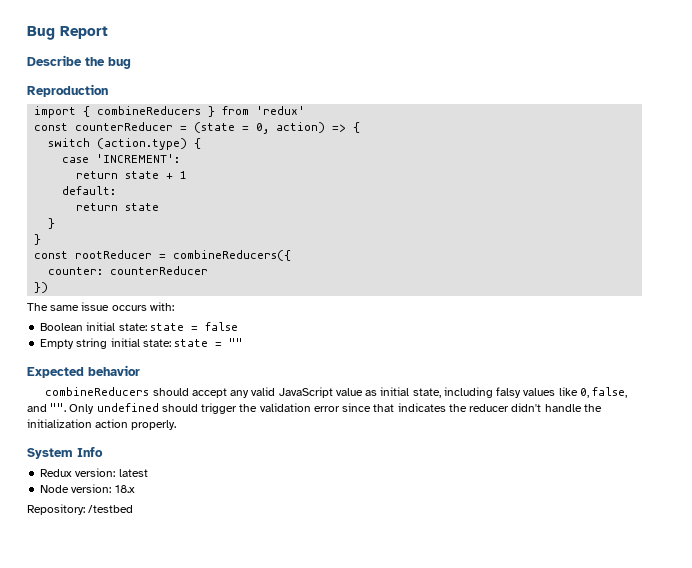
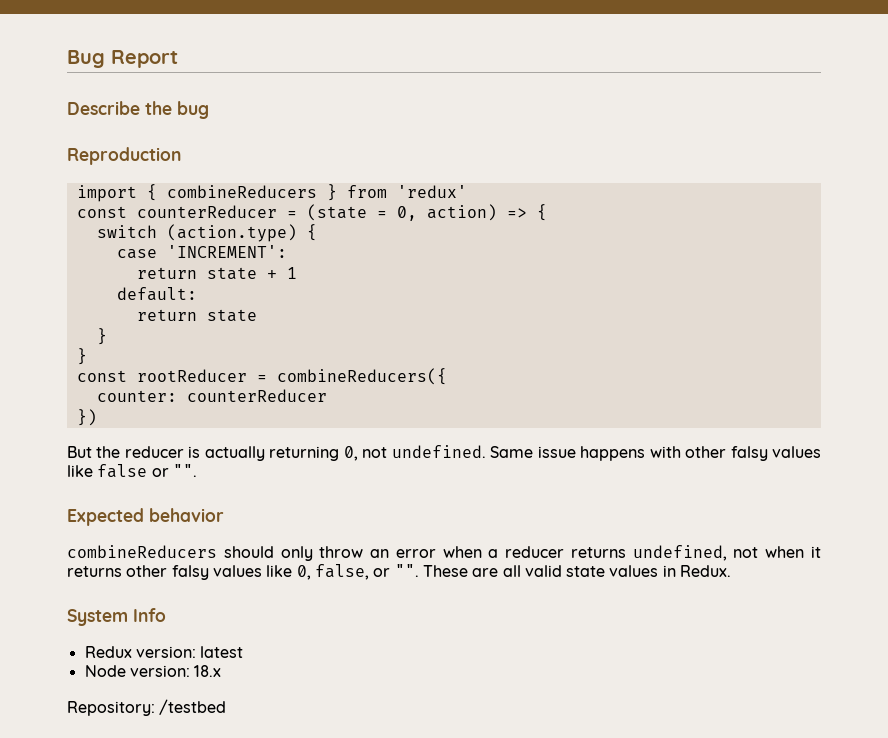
[27,302,174,311] [40,322,238,331] [40,338,244,349] [27,365,140,378] [45,387,493,398] The same issue occurs with: // Boolean initial state: state = false // Empty string initial state: state = "" // Expected behavior // combineReducers should accept any valid JavaScript value as initial state, including -> [67,445,822,461] [67,464,197,478] [67,508,224,526] [67,545,821,561] [67,565,168,577] But the reducer is actually returning 0, not undefined. Same issue happens with other falsy values like false or "". // Expected behavior // combineReducers should only throw an error when a reducer returns undefined, not when it returns other
[27,403,602,414] [27,419,177,430] and "". Only undefined should trigger the validation error since that indicates the reducer didn't handle the initialization action properly. -> [373,564,732,577] or "". These are all valid state values in Redux.

